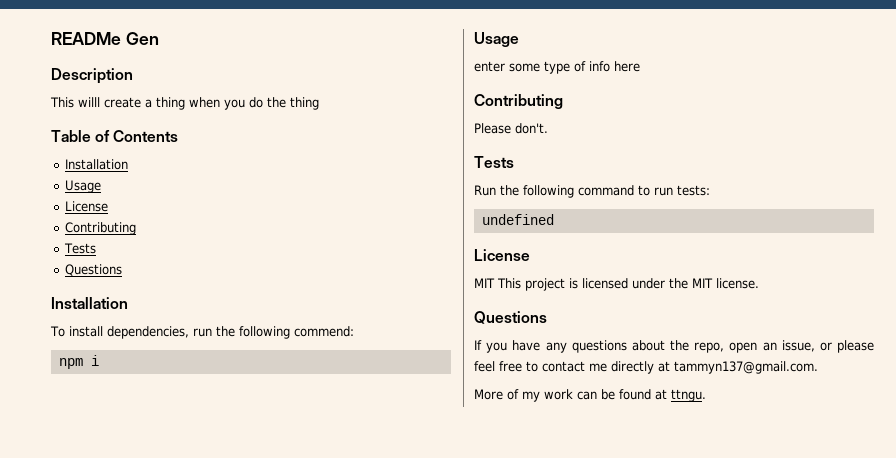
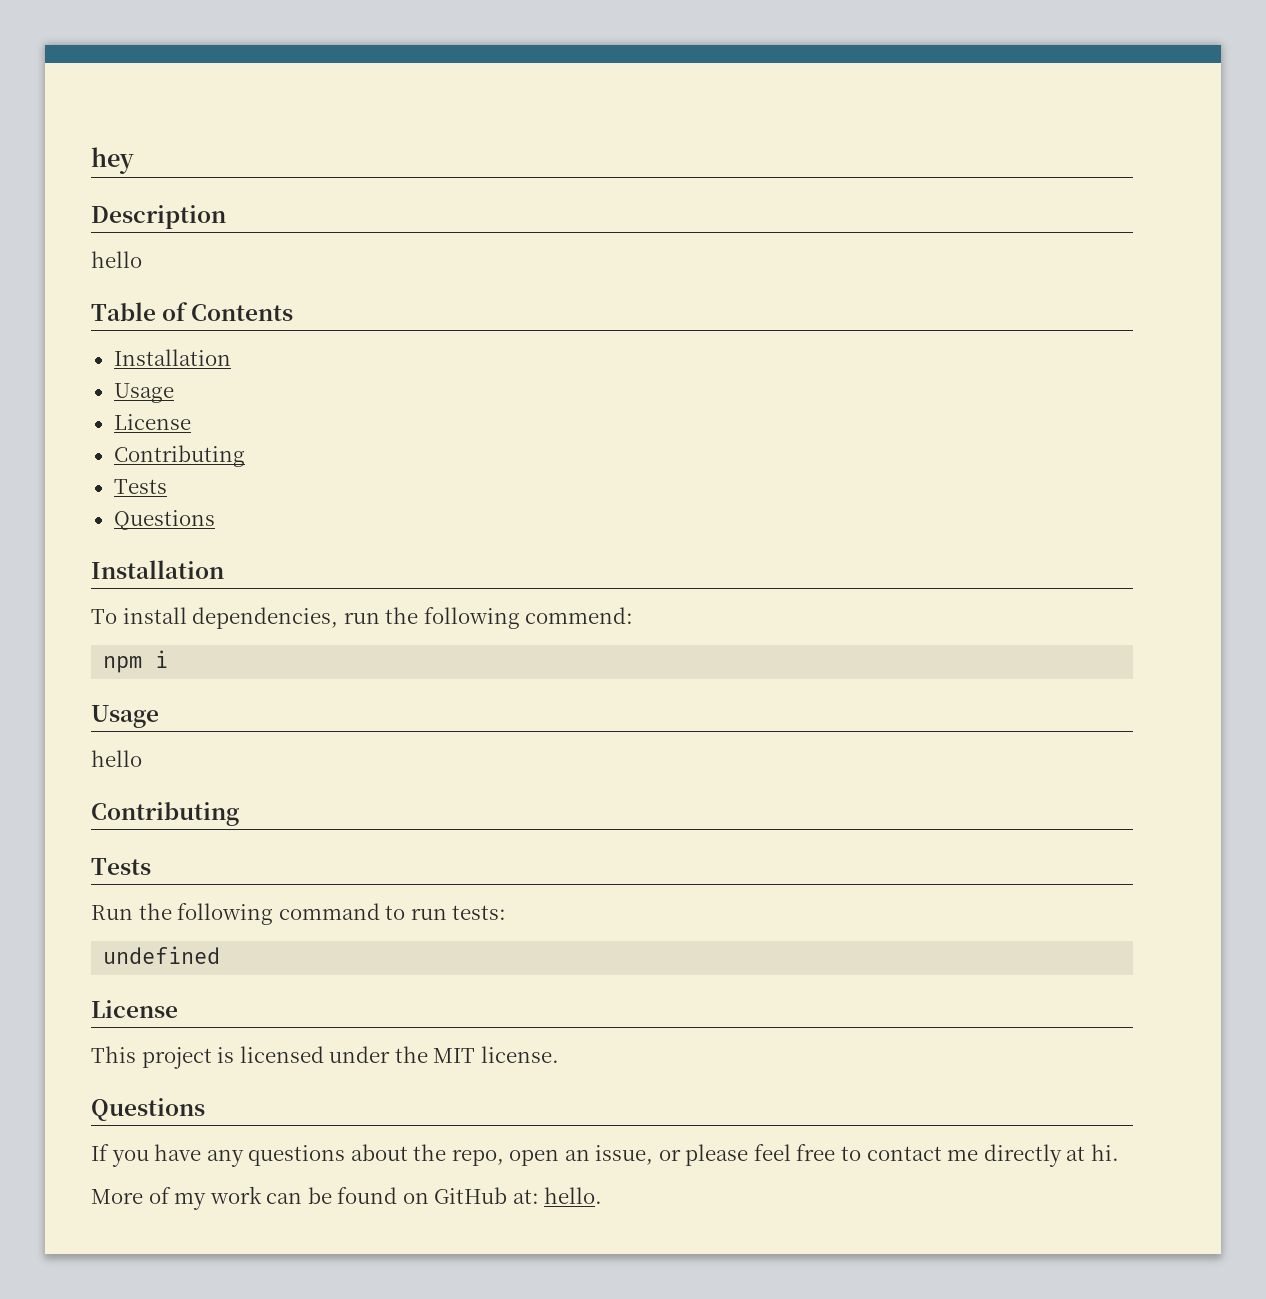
[51,32,159,45] READMe Gen -> [91,147,134,174] hey
[50,97,319,110] This willl create a thing when you do the thing -> [91,251,142,268] hello
[474,61,640,74] [474,94,563,109] [474,123,548,134] enter some type of info here // Contributing // Please don't. -> [91,750,142,767] [91,802,239,826] hello // Contributing
[474,278,495,288] MIT -> (178, 1009) none
[674,361,818,374] tammyn137@gmail.com. -> [1090,1144,1119,1161] hi.
[655,389,706,402] at ttngu. -> [402,1187,603,1204] on GitHub at: hello.

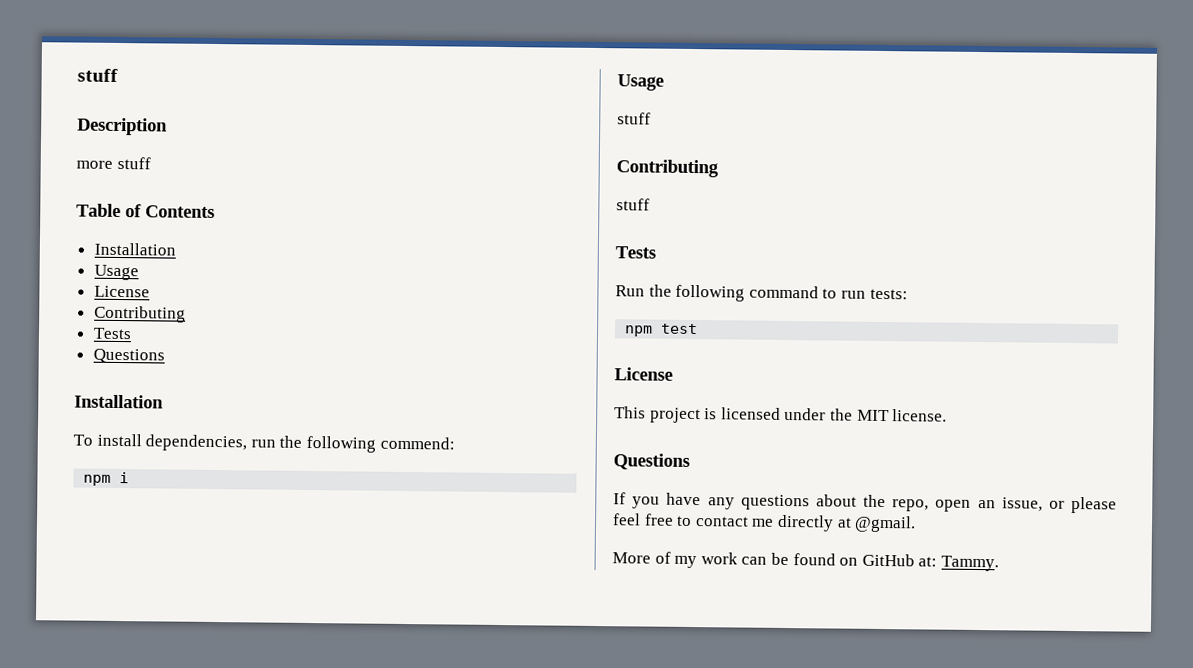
[91,147,134,174] hey -> [77,68,118,82] stuff
[91,251,142,268] hello -> [76,156,151,170] more stuff
[91,750,142,767] [91,802,239,826] hello // Contributing -> [617,112,651,125] [616,159,719,178] [616,198,650,211] stuff // Contributing // stuff
[103,946,221,964] undefined -> [624,323,699,337] npm test
[1090,1144,1119,1161] hi. -> [854,515,917,533] @gmail.
[544,1187,603,1204] hello. -> [940,555,999,572] Tammy.

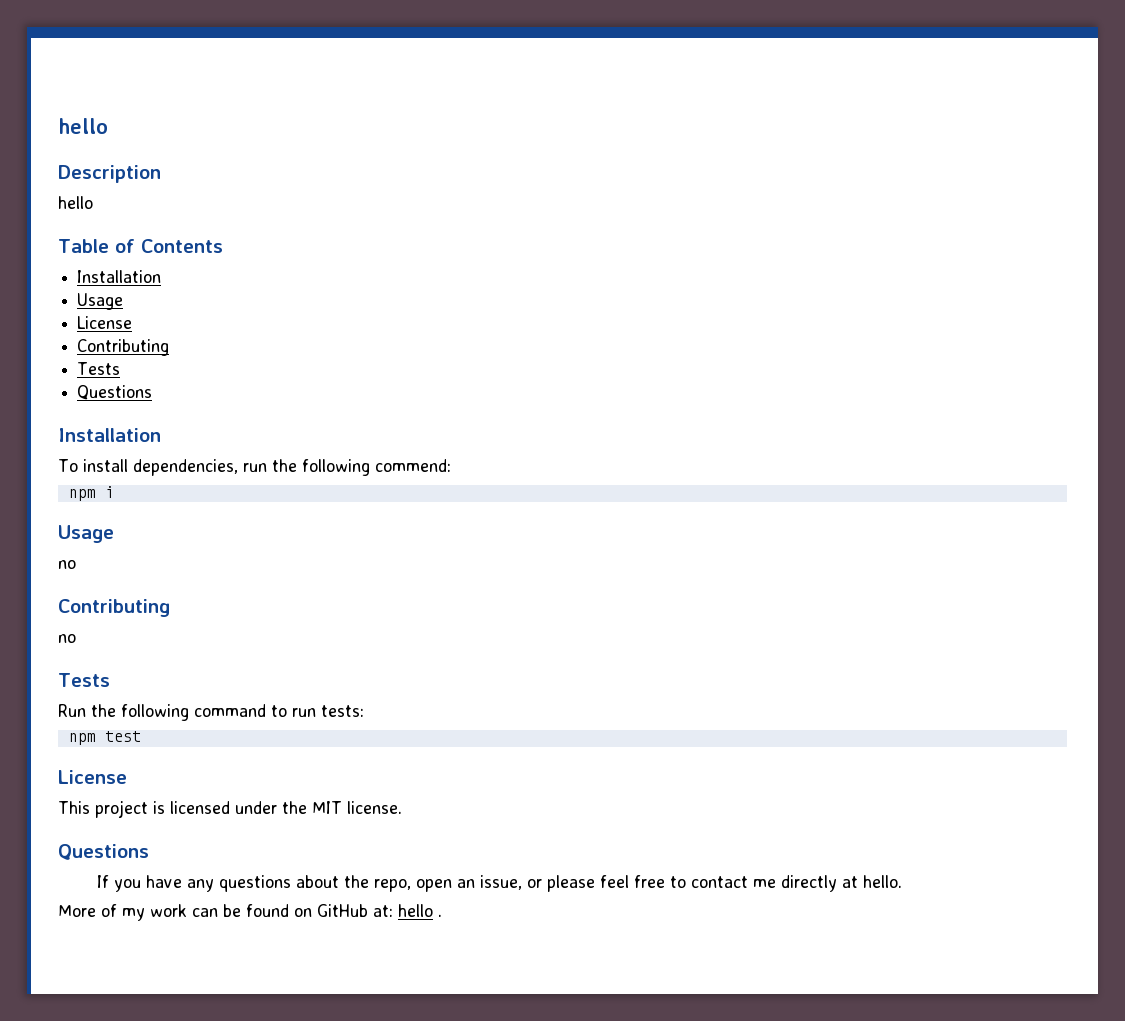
[77,68,118,82] stuff -> [58,118,108,134] hello
[76,156,151,170] more stuff -> [58,196,93,209] hello
[617,112,651,125] [616,159,719,178] [616,198,650,211] stuff // Contributing // stuff -> [58,560,76,569] [58,599,170,617] [58,634,76,643] no // Contributing // no
[854,515,917,533] @gmail. -> [863,875,903,888] hello.
[940,555,999,572] Tammy. -> [398,904,442,917] hello .

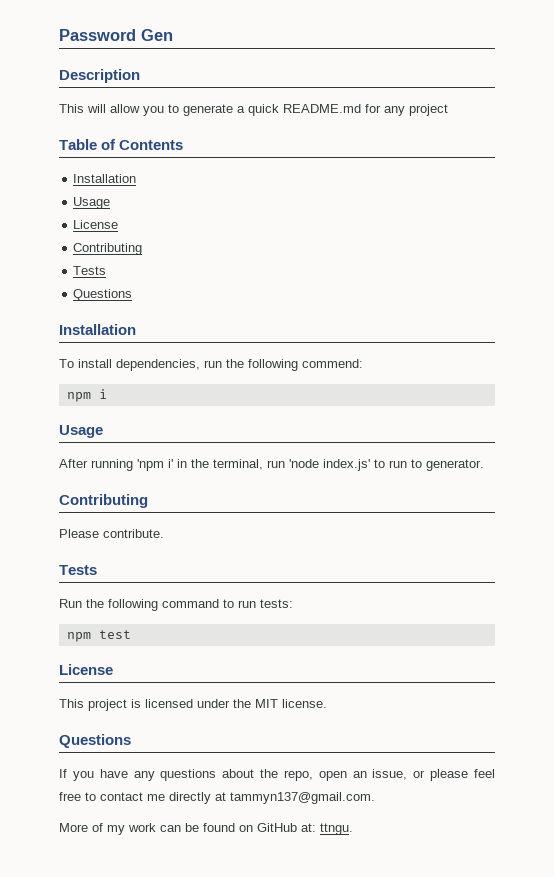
[58,118,108,134] hello -> [59,29,173,41] Password Gen
[58,196,93,209] hello -> [59,104,448,116] This will allow you to generate a quick README.md for any project
[58,560,76,569] [58,599,170,617] [58,634,76,643] no // Contributing // no -> [59,459,484,471] [59,494,148,508] [59,529,164,538] After running 'npm i' in the terminal, run 'node index.js' to run to generator. // Contributing // Please contribute.
[863,875,903,888] hello. -> [230,792,375,804] tammyn137@gmail.com.
[398,904,442,917] hello . -> [320,823,353,835] ttngu.

